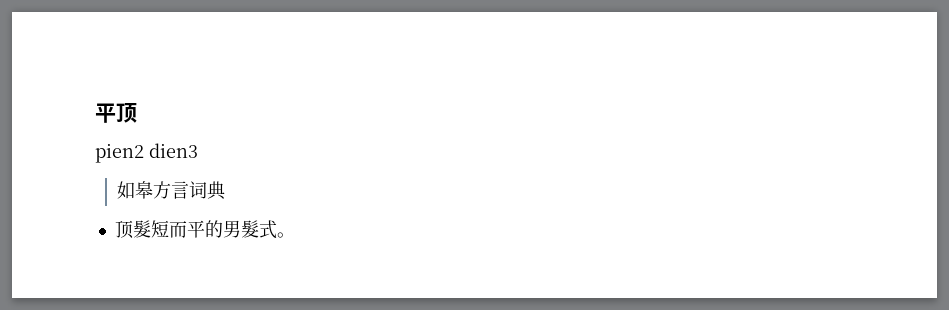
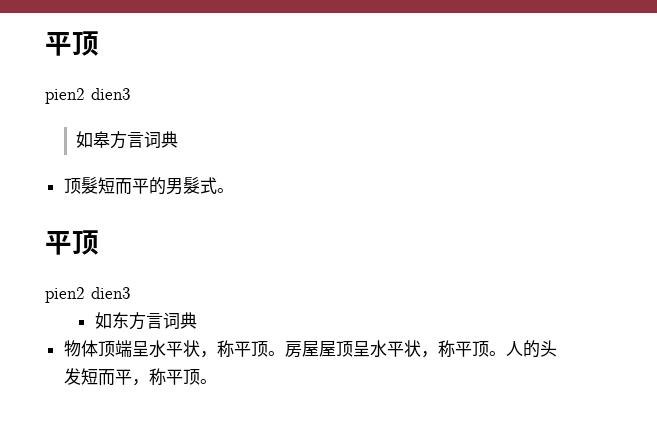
(295, 235) none -> [45,230,99,255] [45,287,131,303] [94,312,197,330] [63,340,557,358] [63,368,217,386] // 平顶 // pien2 dien3 // 如东方言词典 // 物体顶端呈水平状，称平顶。房屋屋顶呈水平状，称平顶。人的头发短而平，称平顶。

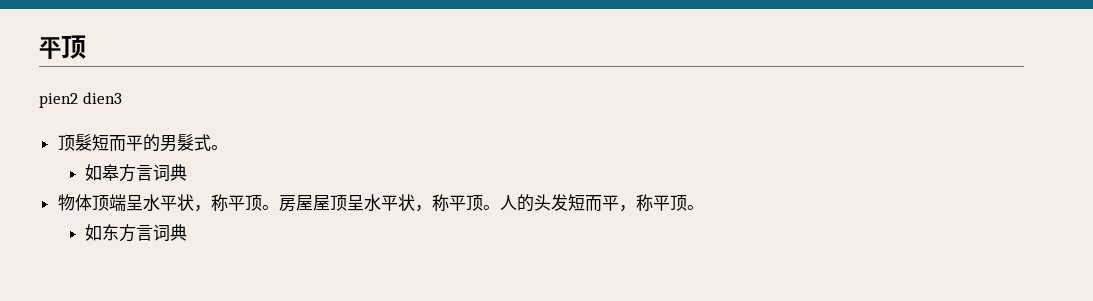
[45,31,99,56] [45,88,131,104] [76,131,179,149] 平顶 // pien2 dien3 // 如皋方言词典 -> [39,35,86,60] [39,92,122,108] 平顶 // pien2 dien3
[45,230,99,255] [45,287,131,303] [94,312,129,329] // 平顶 // pien2 dien3 // 如东 -> [84,164,119,181] // 如皋
(217, 381) none -> [84,224,187,242] // 如东方言词典

